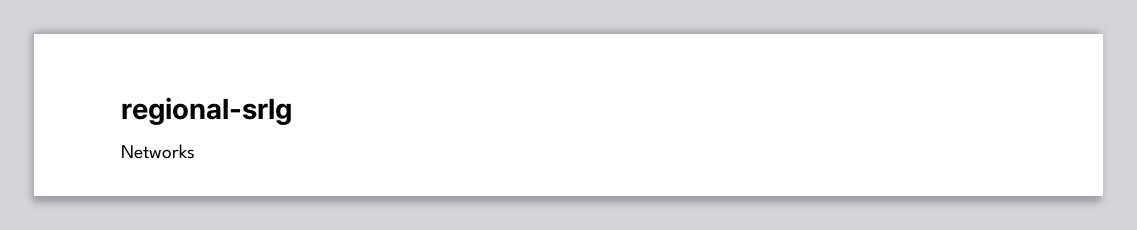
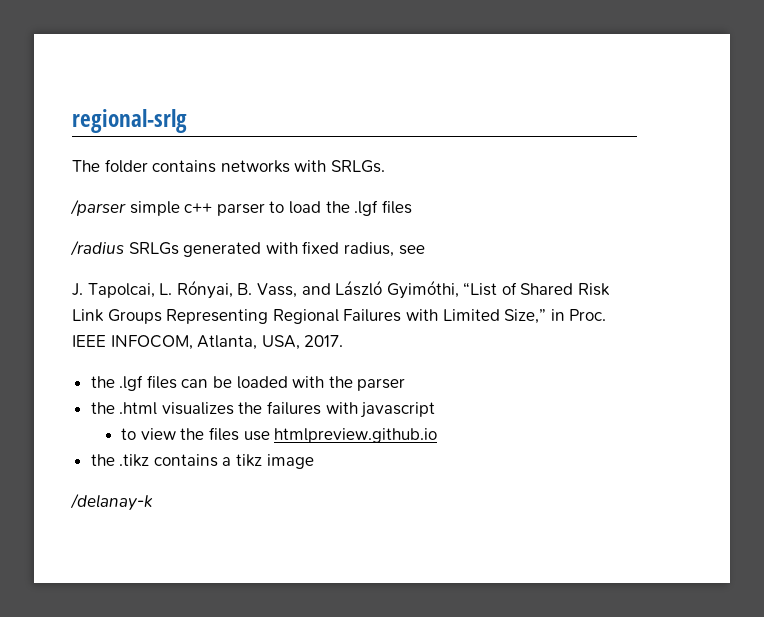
[121,144,195,159] Networks -> [72,159,385,173] [70,199,412,216] [70,240,425,257] [72,280,611,299] [72,309,607,324] [72,335,344,350] [90,375,406,391] [90,401,436,418] [121,427,438,443] [90,454,314,469] [70,493,153,511] The folder contains networks with SRLGs. // /parser simple c++ parser to load the .lgf files // /radius SRLGs generated with fixed radius, see // J. Tapolcai, L. Rónyai, B. Vass, and László Gyimóthi, “List of Shared Risk Link Groups Representing Regional Failures with Limited Size,” in Proc. IEEE INFOCOM, Atlanta, USA, 2017. // the .lgf files can be loaded with the parser // the .html visualizes the failures with javascript // to view the files use htmlpreview.github.io // the .tikz contains a tikz image // /delanay-k

